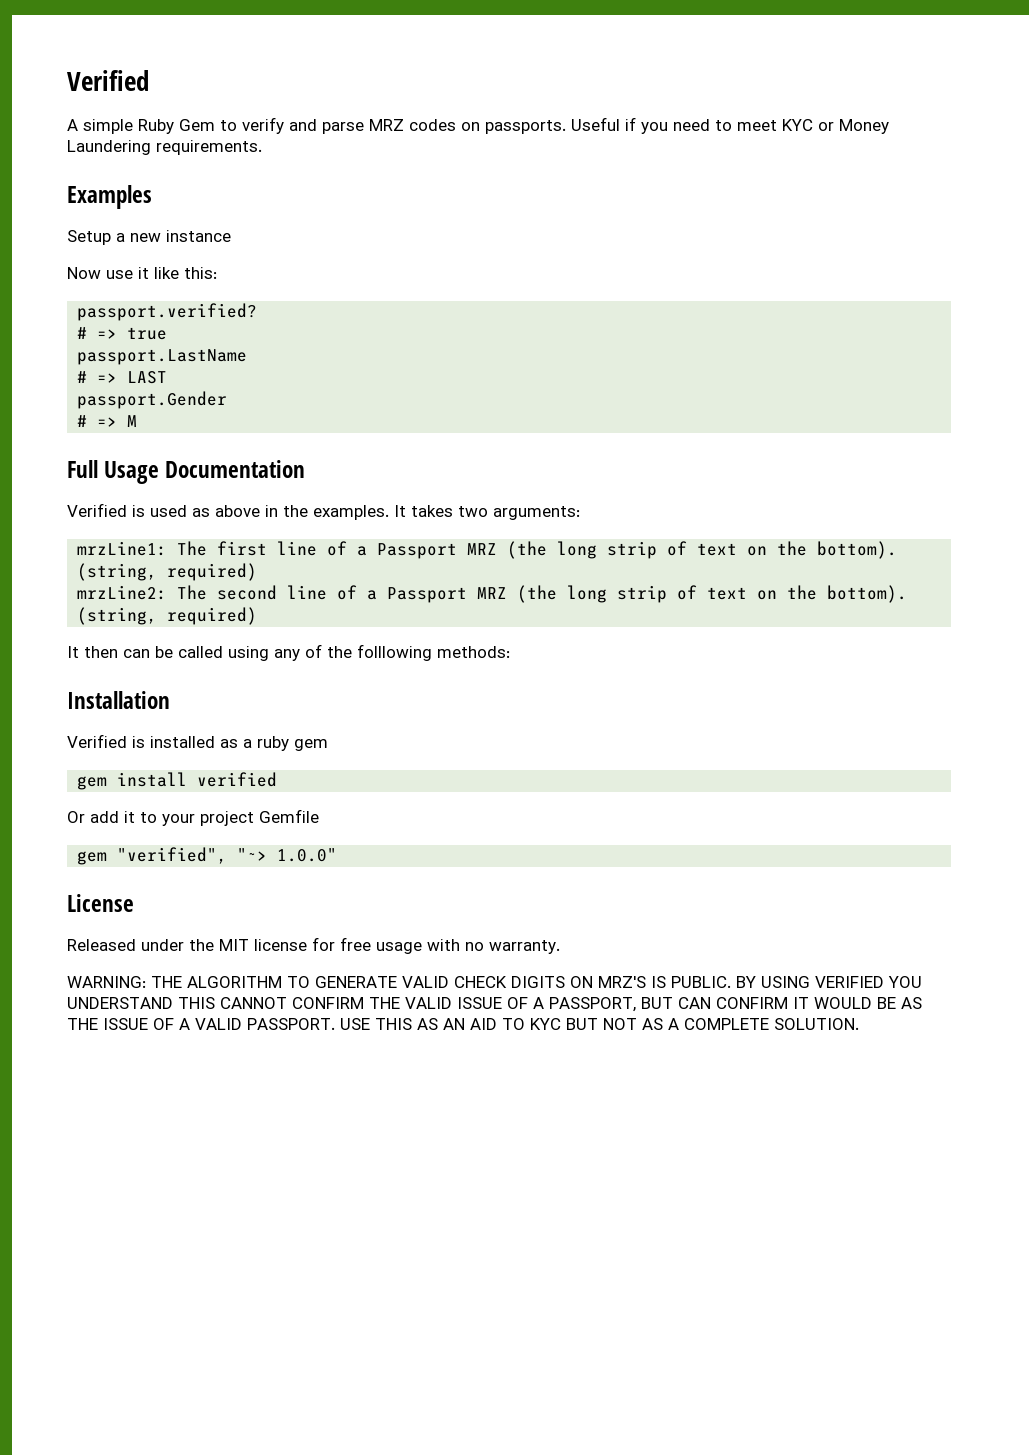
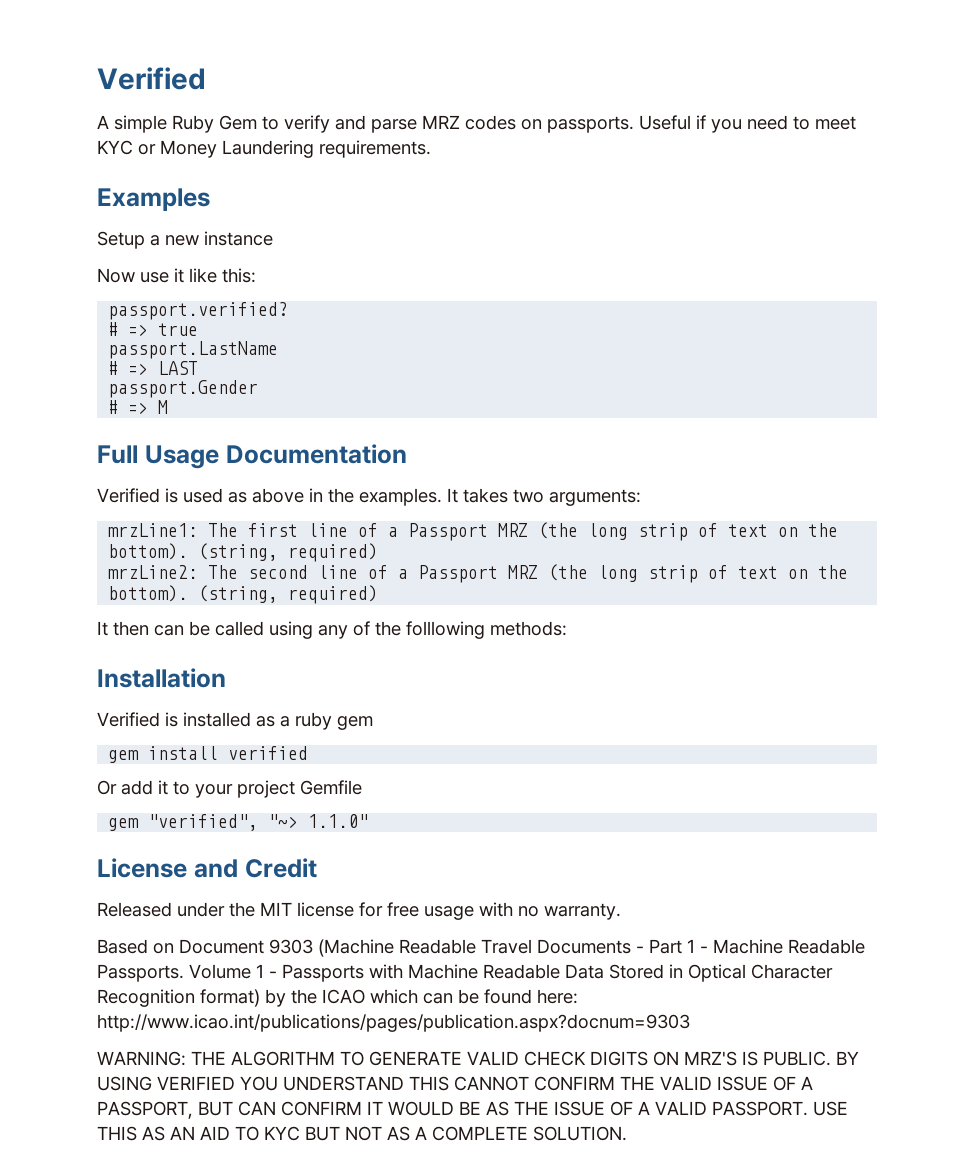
[277,848,338,862] 1.0.0" -> [308,814,369,828] 1.1.0"
(134, 903) none -> [193,858,317,878] and Credit
(560, 947) none -> [97,939,865,957] [97,964,833,982] [97,989,578,1007] [97,1014,690,1032] // Based on Document 9303 (Machine Readable Travel Documents - Part 1 - Machine Readable Passports. Volume 1 - Passports with Machine Readable Data Stored in Optical Character Recognition format) by the ICAO which can be found here: http://www.icao.int/publications/pages/publication.aspx?docnum=9303

